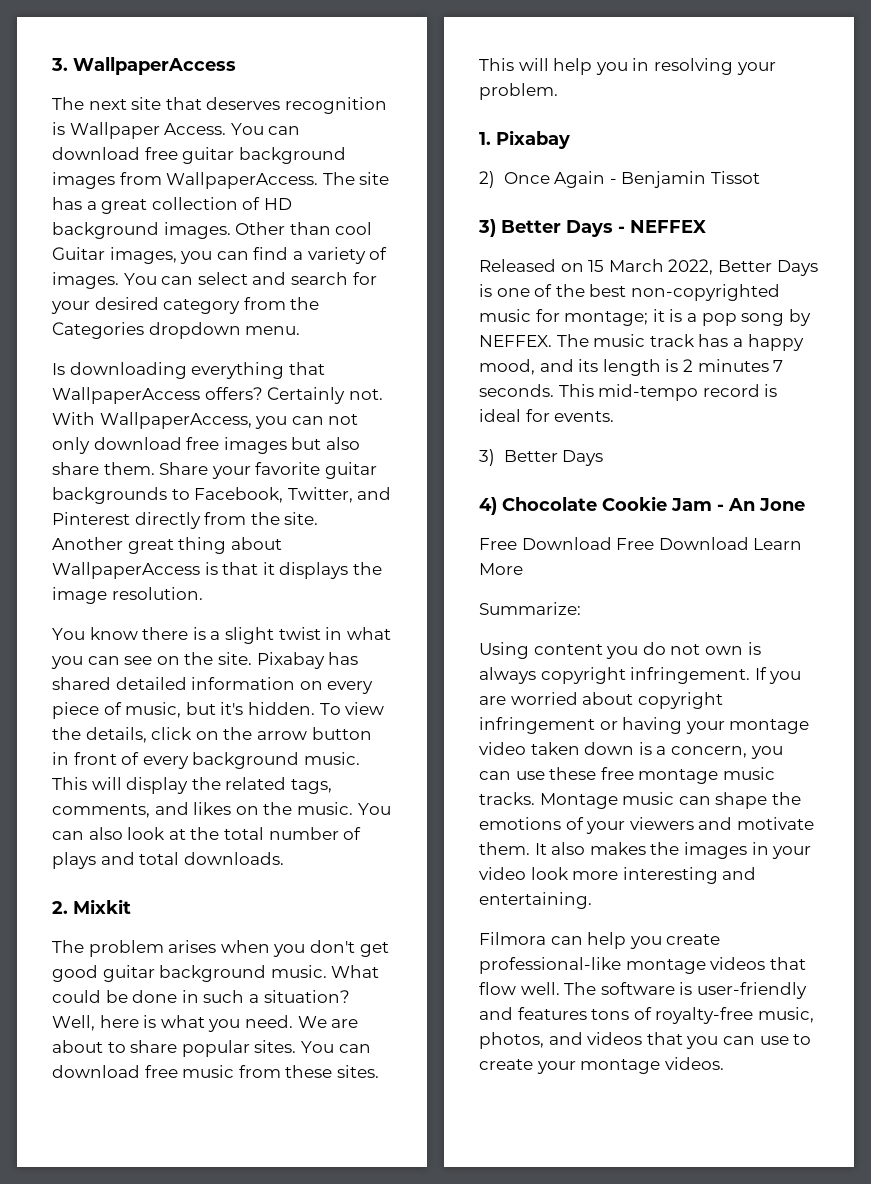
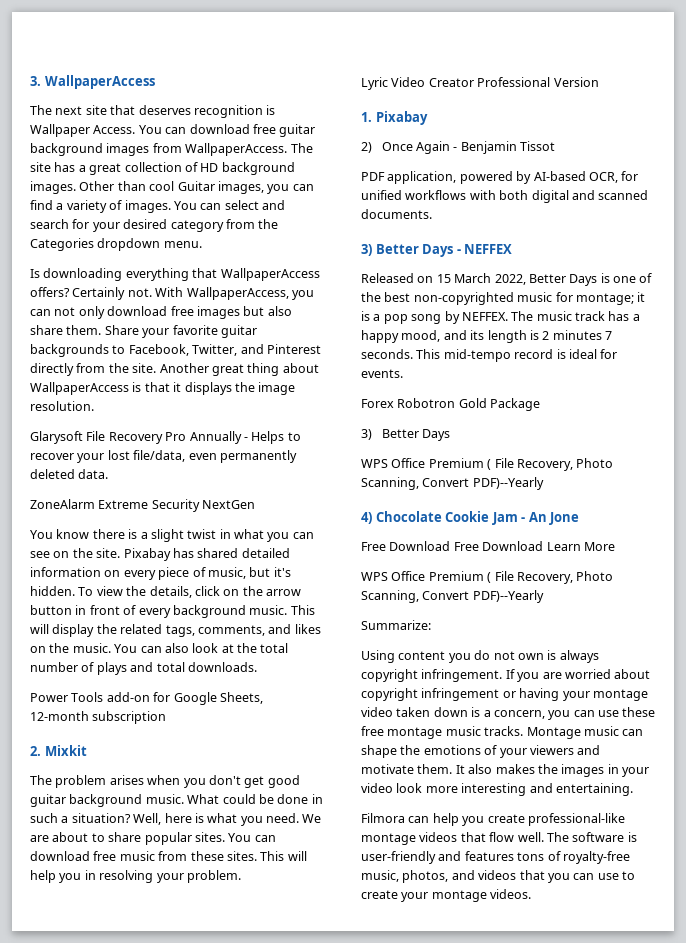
(203, 593) none -> [30,431,301,444] [30,450,297,463] [30,469,109,479] [30,499,256,512] // Glarysoft File Recovery Pro Annually - Helps to recover your lost file/data, even permanently deleted data. // ZoneAlarm Extreme Security NextGen
(284, 858) none -> [30,692,263,705] [30,711,167,724] // Power Tools add-on for Google Sheets, 12-month subscription
(558, 91) none -> [361,77,599,90] // Lyric Video Creator Professional Version
(760, 177) none -> [361,171,639,184] [361,190,649,203] [361,209,432,219] // PDF application, powered by AI-based OCR, for unified workflows with both digital and scanned documents.
[479,449,604,466] // 3) Better Days -> [361,398,541,411] [361,429,451,441] [361,458,614,471] [361,477,544,490] // Forex Robotron Gold Package // 3) Better Days // WPS Office Premium ( File Recovery, Photo Scanning, Convert PDF)--Yearly
(523, 569) none -> [361,571,614,584] [361,590,544,603] // WPS Office Premium ( File Recovery, Photo Scanning, Convert PDF)--Yearly

